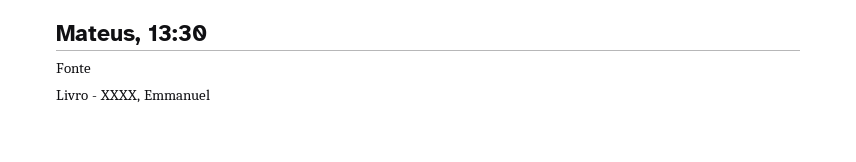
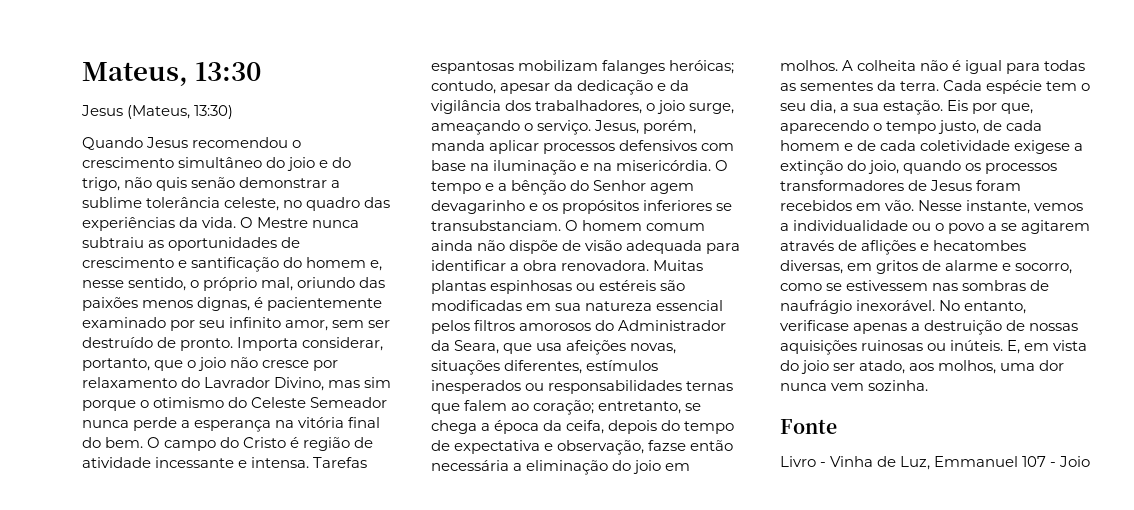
[56,63,91,73] [56,89,210,103] Fonte // Livro - XXXX, Emmanuel -> [81,105,234,119] [82,137,302,150] [82,157,352,171] [82,177,341,191] [82,197,391,211] [82,217,360,231] [82,237,301,251] [82,257,383,272] [82,277,386,291] [82,297,383,311] [82,317,391,331] [82,337,384,351] [82,357,339,371] [82,377,392,391] [82,397,388,411] [82,417,381,432] [82,437,374,451] [82,457,368,468] [431,60,735,74] [431,80,690,95] [431,100,735,114] [431,120,697,135] [431,140,735,154] [431,160,729,175] [431,180,695,195] [431,200,733,214] [431,220,706,231] [431,240,741,254] [431,260,704,271] [431,280,686,294] [431,300,724,311] [431,320,727,334] [431,340,677,355] [431,360,659,375] [431,380,734,394] [431,400,702,415] [431,420,735,434] [431,440,734,455] [431,460,691,475] [780,60,1086,74] [780,80,1091,94] [780,100,1034,115] [780,120,1043,134] [780,140,1084,154] [780,160,1058,175] [780,180,1022,191] [780,200,1084,214] [780,220,1091,234] [780,240,1027,255] [780,260,1073,274] [780,280,1050,291] [780,300,1027,314] [780,320,1079,335] [780,340,1088,355] [780,360,1065,374] [780,380,929,391] [780,419,837,434] [780,456,1091,470] Jesus (Mateus, 13:30) // Quando Jesus recomendou o crescimento simultâneo do joio e do trigo, não quis senão demonstrar a sublime tolerância celeste, no quadro das experiências da vida. O Mestre nunca subtraiu as oportunidades de crescimento e santificação do homem e, nesse sentido, o próprio mal, oriundo das paixões menos dignas, é pacientemente examinado por seu infinito amor, sem ser destruído de pronto. Importa considerar, portanto, que o joio não cresce por relaxamento do Lavrador Divino, mas sim porque o otimismo do Celeste Semeador nunca perde a esperança na vitória final do bem. O campo do Cristo é região de atividade incessante e intensa. Tarefas espantosas mobilizam falanges heróicas; contudo, apesar da dedicação e da vigilância dos trabalhadores, o joio surge, ameaçando o serviço. Jesus, porém, manda aplicar processos defensivos com base na iluminação e na misericórdia. O tempo e a bênção do Senhor agem devagarinho e os propósitos inferiores se transubstanciam. O homem comum ainda não dispõe de visão adequada para identificar a obra renovadora. Muitas plantas espinhosas ou estéreis são modificadas em sua natureza essencial pelos filtros amorosos do Administrador da Seara, que usa afeições novas, situações diferentes, estímulos inesperados ou responsabilidades ternas que falem ao coração; entretanto, se chega a época da ceifa, depois do tempo de expectativa e observação, fazse então necessária a eliminação do joio em molhos. A colheita não é igual para todas as sementes da terra. Cada espécie tem o seu dia, a sua estação. Eis por que, aparecendo o tempo justo, de cada homem e de cada coletividade exigese a extinção do joio, quando os processos transformadores de Jesus foram recebidos em vão. Nesse instante, vemos a individualidade ou o povo a se agitarem através de aflições e hecatombes diversas, em gritos de alarme e socorro, como se estivessem nas sombras de naufrágio inexorável. No entanto, verificase apenas a destruição de nossas aquisições ruinosas ou inúteis. E, em vista do joio ser atado, aos molhos, uma dor nunca vem sozinha. // Fonte // Livro - Vinha de Luz, Emmanuel 107 - Joio

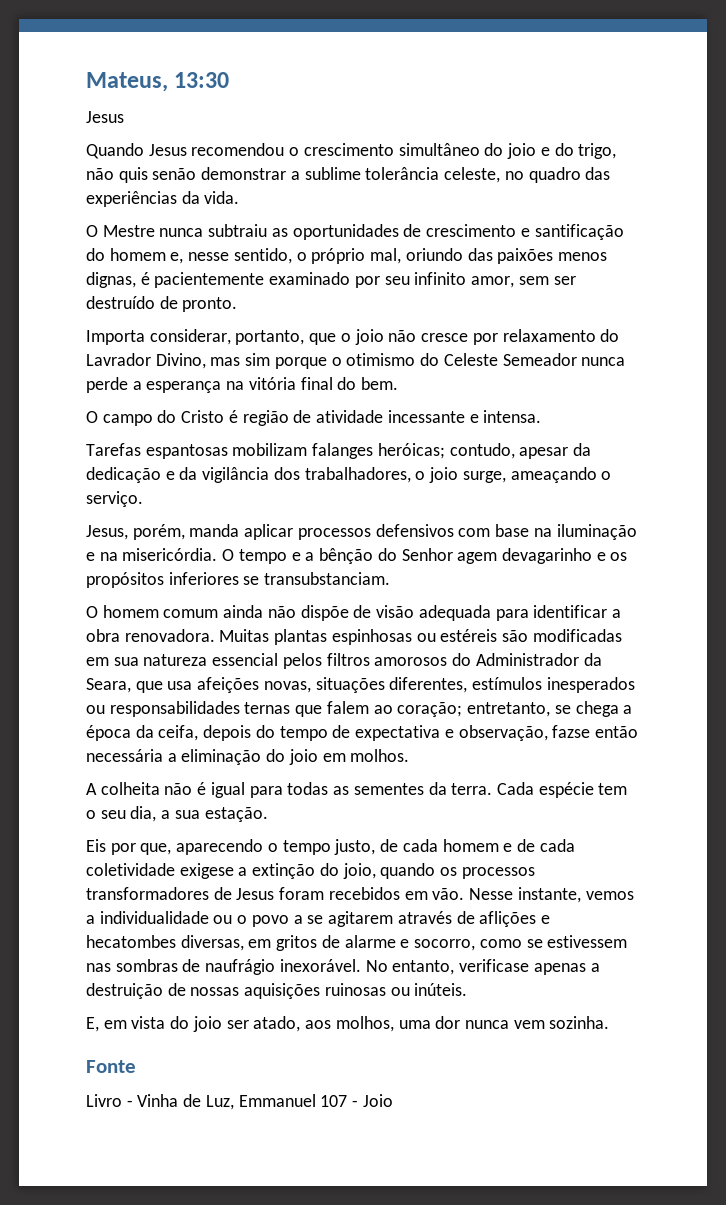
[127,105,234,119] (Mateus, 13:30) -> (124, 117) none
(237, 222) none -> (240, 197) //
(234, 344) none -> (238, 304) //
(144, 442) none -> (399, 383) //
(310, 462) none -> (542, 416) //
(592, 127) none -> (143, 499) //
(561, 225) none -> (391, 578) //
(838, 65) none -> (410, 755) //
(944, 107) none -> (268, 814) //
(1004, 345) none -> (468, 989) //

